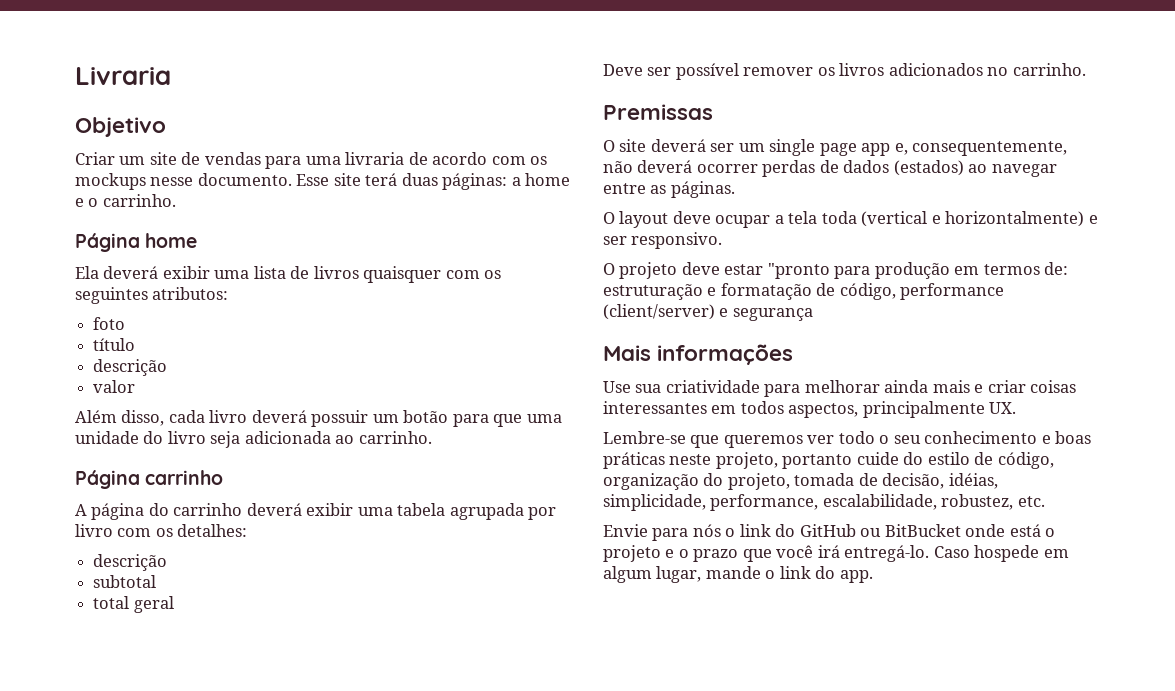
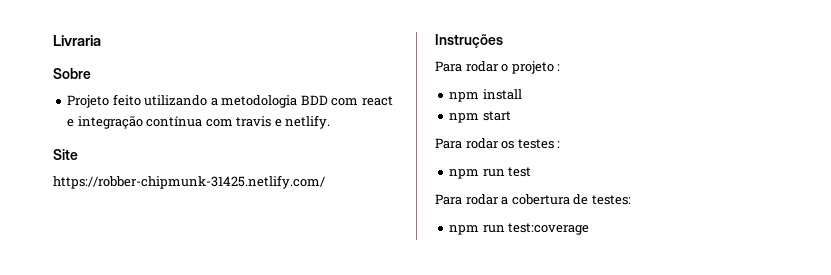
[75,117,166,137] [75,152,548,169] [75,173,571,190] [75,194,176,207] [75,233,198,252] [75,266,502,283] [75,287,229,304] [93,317,126,330] [93,338,136,351] [93,359,168,376] [93,380,136,393] [75,410,562,427] [75,431,432,448] [75,470,224,489] [75,503,557,520] [75,524,248,537] [93,554,168,571] [93,575,157,588] [93,596,174,613] [603,63,1086,80] [603,104,713,120] [603,139,1068,156] [603,160,1057,177] [603,181,735,198] [603,211,1098,228] [603,232,723,249] [603,262,1069,279] [603,283,1005,300] [603,304,813,321] [603,344,794,365] [603,380,1077,397] [603,401,1017,418] [603,431,1092,448] [603,452,1054,469] [603,473,998,490] [603,494,1045,511] [603,524,1056,541] [603,545,1069,562] [603,566,873,583] Objetivo // Criar um site de vendas para uma livraria de acordo com os mockups nesse documento. Esse site terá duas páginas: a home e o carrinho. // Página home // Ela deverá exibir uma lista de livros quaisquer com os seguintes atributos: // foto // título // descrição // valor // Além disso, cada livro deverá possuir um botão para que uma unidade do livro seja adicionada ao carrinho. // Página carrinho // A página do carrinho deverá exibir uma tabela agrupada por livro com os detalhes: // descrição // subtotal // total geral // Deve ser possível remover os livros adicionados no carrinho. // Premissas // O site deverá ser um single page app e, consequentemente, não deverá ocorrer perdas de dados (estados) ao navegar entre as páginas. // O layout deve ocupar a tela toda (vertical e horizontalmente) e ser responsivo. // O projeto deve estar "pronto para produção em termos de: estruturação e formatação de código, performance (client/server) e segurança // Mais informações // Use sua criatividade para melhorar ainda mais e criar coisas interessantes em todos aspectos, principalmente UX. // Lembre-se que queremos ver todo o seu conhecimento e boas práticas neste projeto, portanto cuide do estilo de código, organização do projeto, tomada de decisão, idéias, simplicidade, performance, escalabilidade, robustez, etc. // Envie para nós o link do GitHub ou BitBucket onde está o projeto e o prazo que você irá entregá-lo. Caso hospede em algum lugar, mande o link do app. -> [53,68,91,79] [67,94,393,108] [67,115,331,129] [53,149,78,160] [53,175,325,189] [435,34,503,48] [435,61,561,74] [449,89,522,102] [449,111,511,123] [435,138,561,149] [449,167,532,179] [435,194,631,205] [449,223,590,235] Sobre // Projeto feito utilizando a metodologia BDD com react e integração contínua com travis e netlify. // Site // https://robber-chipmunk-31425.netlify.com/ // Instruções // Para rodar o projeto : // npm install // npm start // Para rodar os testes : // npm run test // Para rodar a cobertura de testes: // npm run test:coverage

